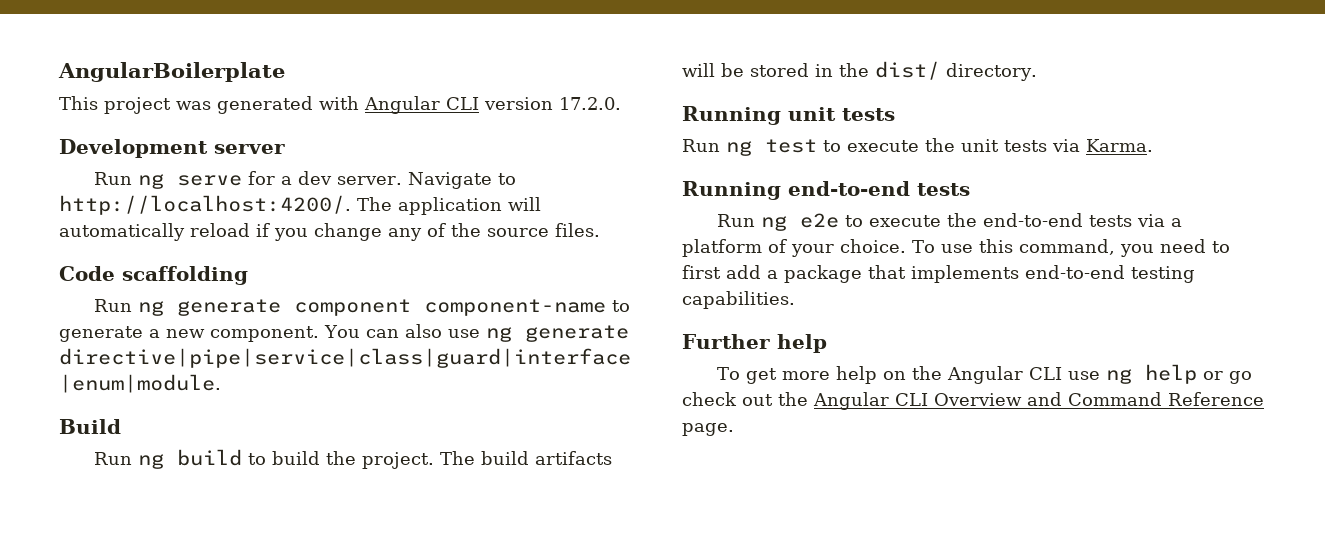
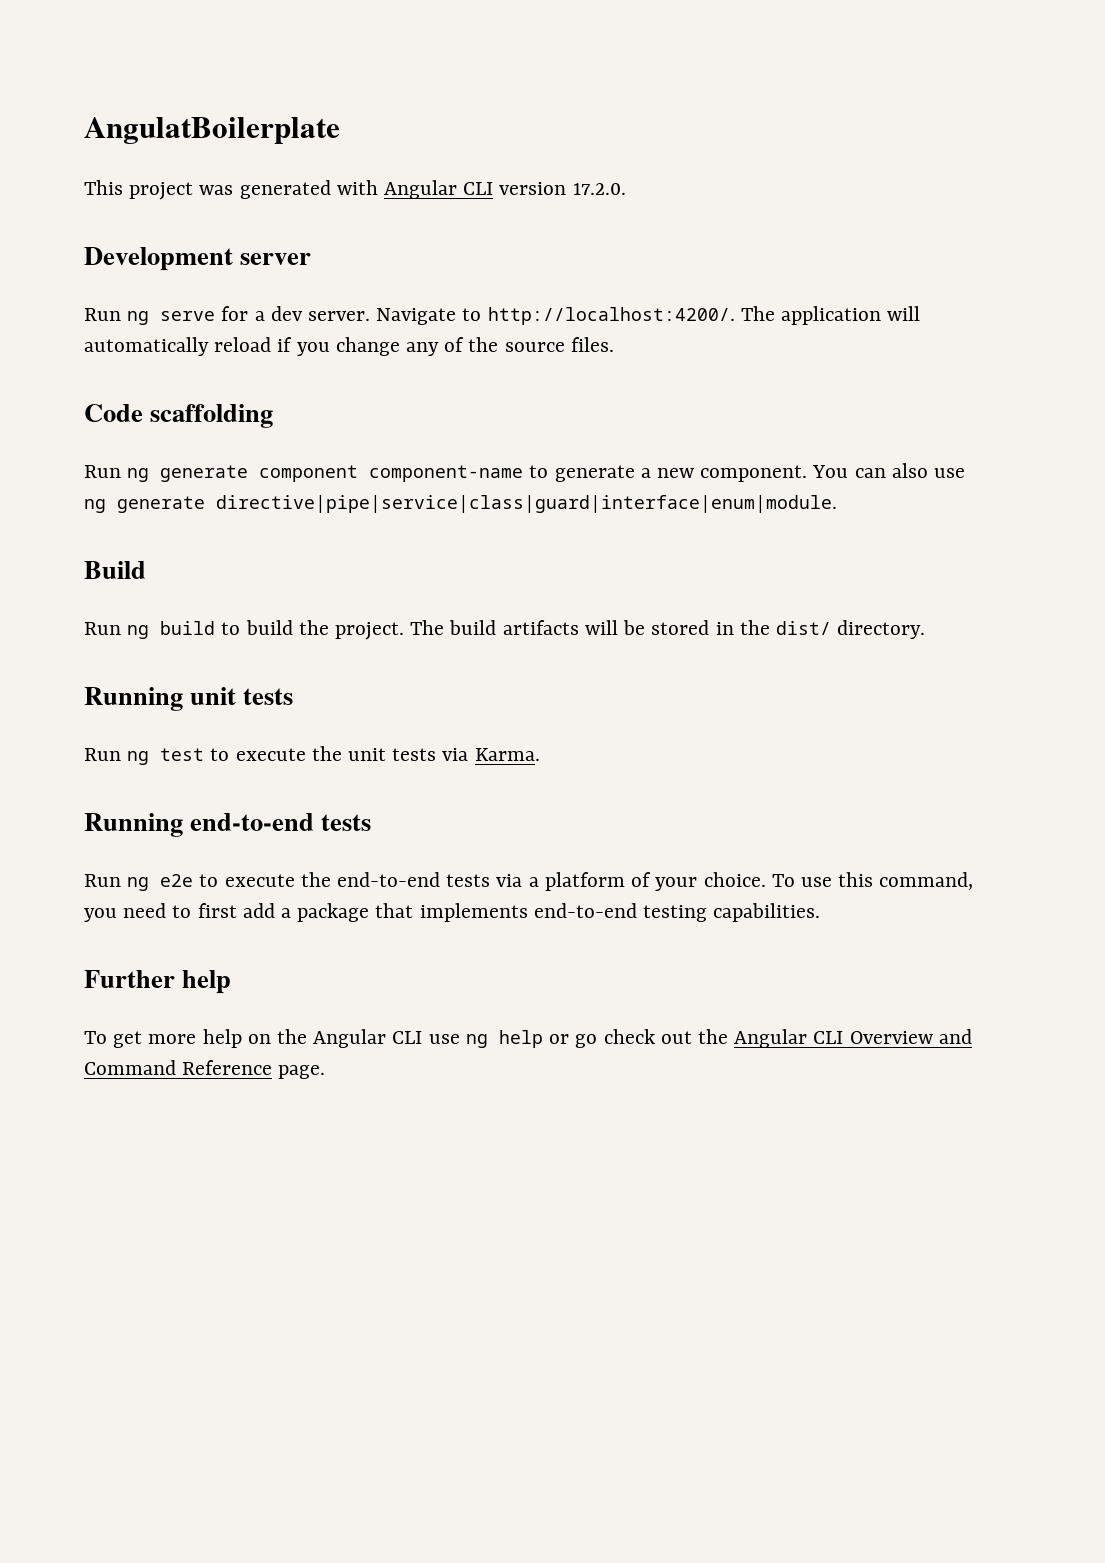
[58,62,285,82] AngularBoilerplate -> [84,117,340,144] AngulatBoilerplate

